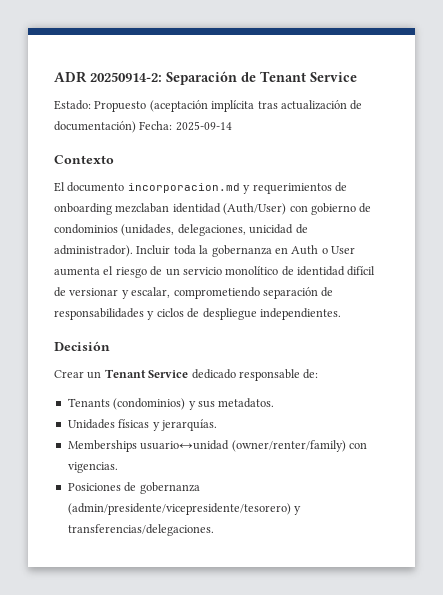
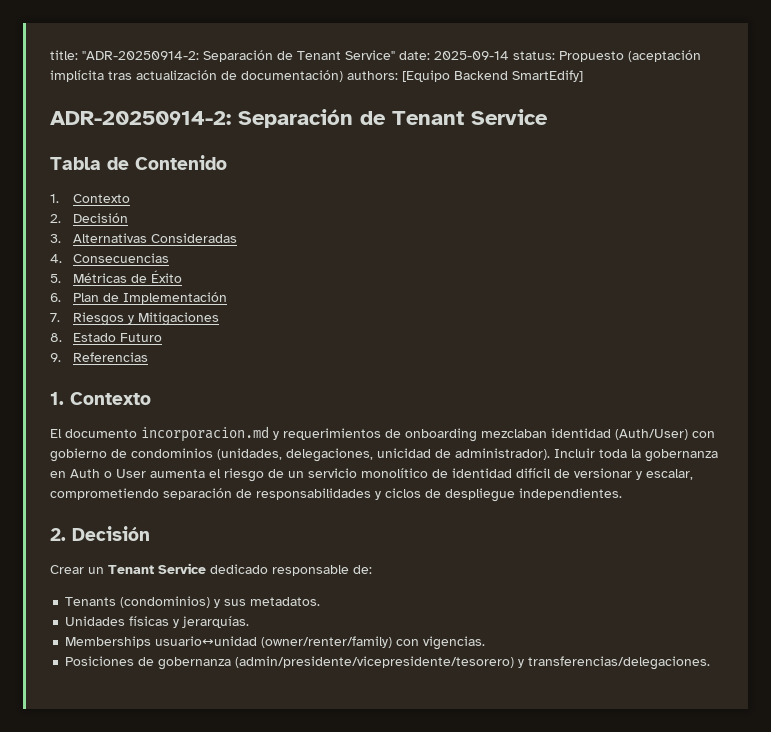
[54,71,357,85] [54,100,91,110] ADR 20250914-2: Separación de Tenant Service // Estado: -> [50,50,555,62] title: "ADR-20250914-2: Separación de Tenant Service" date: 2025-09-14 status:
[139,121,232,131] Fecha: 2025-09-14 // -> [347,70,583,82] [50,109,548,128] [50,155,227,170] [50,194,130,203] [50,213,128,223] [50,233,237,243] [50,253,169,263] [50,270,182,283] [50,292,227,304] [50,312,219,326] [50,333,162,342] [50,352,148,362] [50,392,64,405] authors: [Equipo Backend SmartEdify] // ADR-20250914-2: Separación de Tenant Service // Tabla de Contenido // 1. Contexto // 2. Decisión // 3. Alternativas Consideradas // 4. Consecuencias // 5. Métricas de Éxito // 6. Plan de Implementación // 7. Riesgos y Mitigaciones // 8. Estado Futuro // 9. Referencias // 1.
(341, 314) none -> [50,528,66,541] 2.

